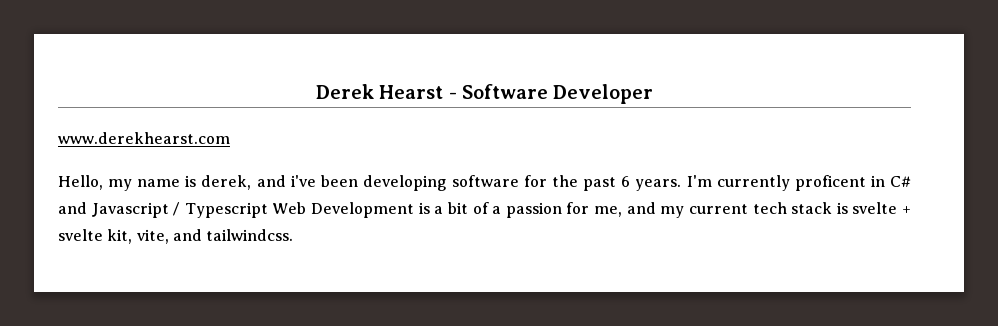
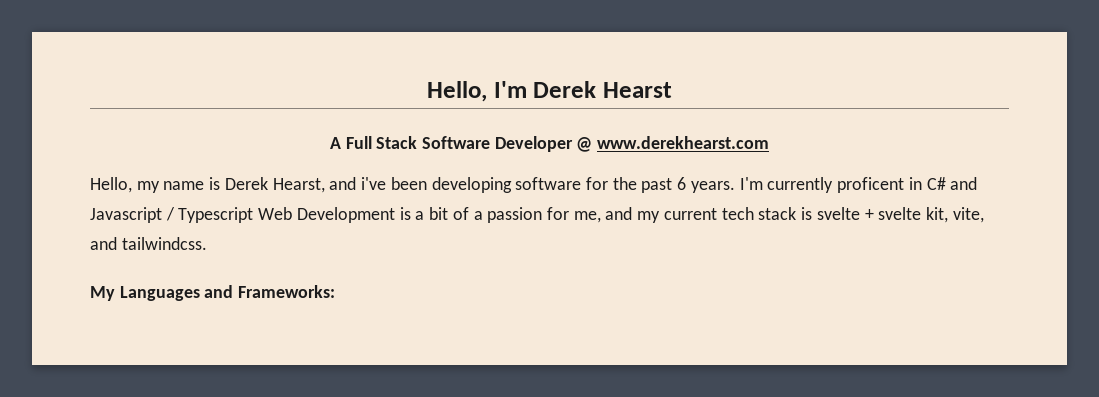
(315, 91) none -> [427,81,527,102] Hello, I'm
[448,92,457,99] - -> [329,136,418,149] // A Full Stack
(654, 94) // -> [576,137,593,152] @
[201,175,252,190] derek, -> [224,177,325,193] Derek Hearst,
(294, 235) none -> [90,285,336,301] // My Languages and Frameworks:

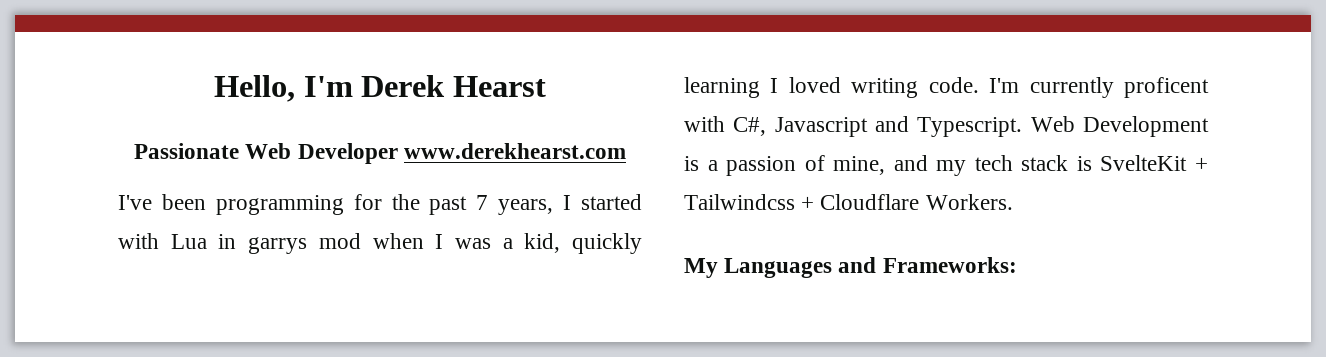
[329,136,770,152] [90,177,978,193] [90,207,601,223] A Full Stack Software Developer @ www.derekhearst.com // Hello, my name is Derek Hearst, and i've been developing software for the past 6 years. I'm currently proficent in C# and Javascript / Typescript Web Development is a bit of a passion for me, -> [134,143,626,164] [118,194,643,215] [118,233,642,254] [684,77,1209,98] [684,116,1209,137] [684,155,886,176] Passionate Web Developer www.derekhearst.com // I've been programming for the past 7 years, I started with Lua in garrys mod when I was a kid, quickly learning I loved writing code. I'm currently proficent with C#, Javascript and Typescript. Web Development is a passion of mine,
[663,208,717,220] current -> (967, 168) none
[816,207,984,223] [90,237,207,250] svelte + svelte kit, vite, and tailwindcss. -> [1100,155,1208,171] [684,194,1013,210] SvelteKit + Tailwindcss + Cloudflare Workers.

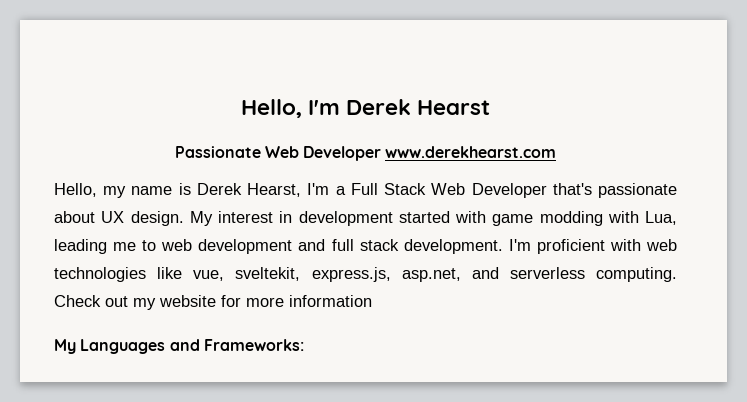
[118,194,643,215] [118,233,642,254] [684,77,1209,98] [684,116,1209,137] [684,155,1208,176] [684,194,1013,210] I've been programming for the past 7 years, I started with Lua in garrys mod when I was a kid, quickly learning I loved writing code. I'm currently proficent with C#, Javascript and Typescript. Web Development is a passion of mine, and my tech stack is SvelteKit + Tailwindcss + Cloudflare Workers. -> [54,183,677,198] [54,211,677,226] [54,239,677,254] [54,267,677,282] [54,295,372,310] Hello, my name is Derek Hearst, I'm a Full Stack Web Developer that's passionate about UX design. My interest in development started with game modding with Lua, leading me to web development and full stack development. I'm proficient with web technologies like vue, sveltekit, express.js, asp.net, and serverless computing. Check out my website for more information

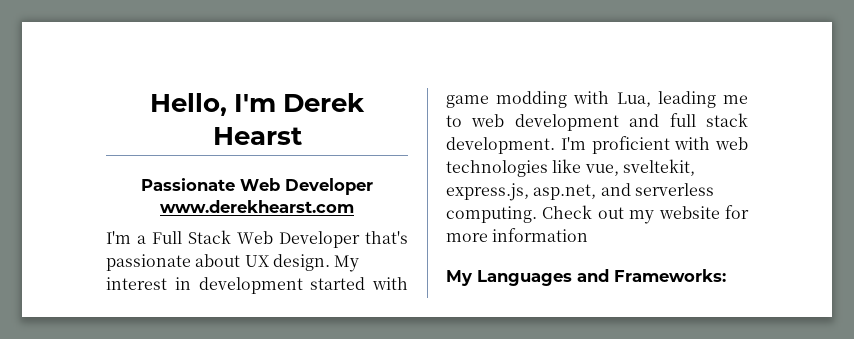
[54,183,302,198] Hello, my name is Derek Hearst, -> (354, 206) none

